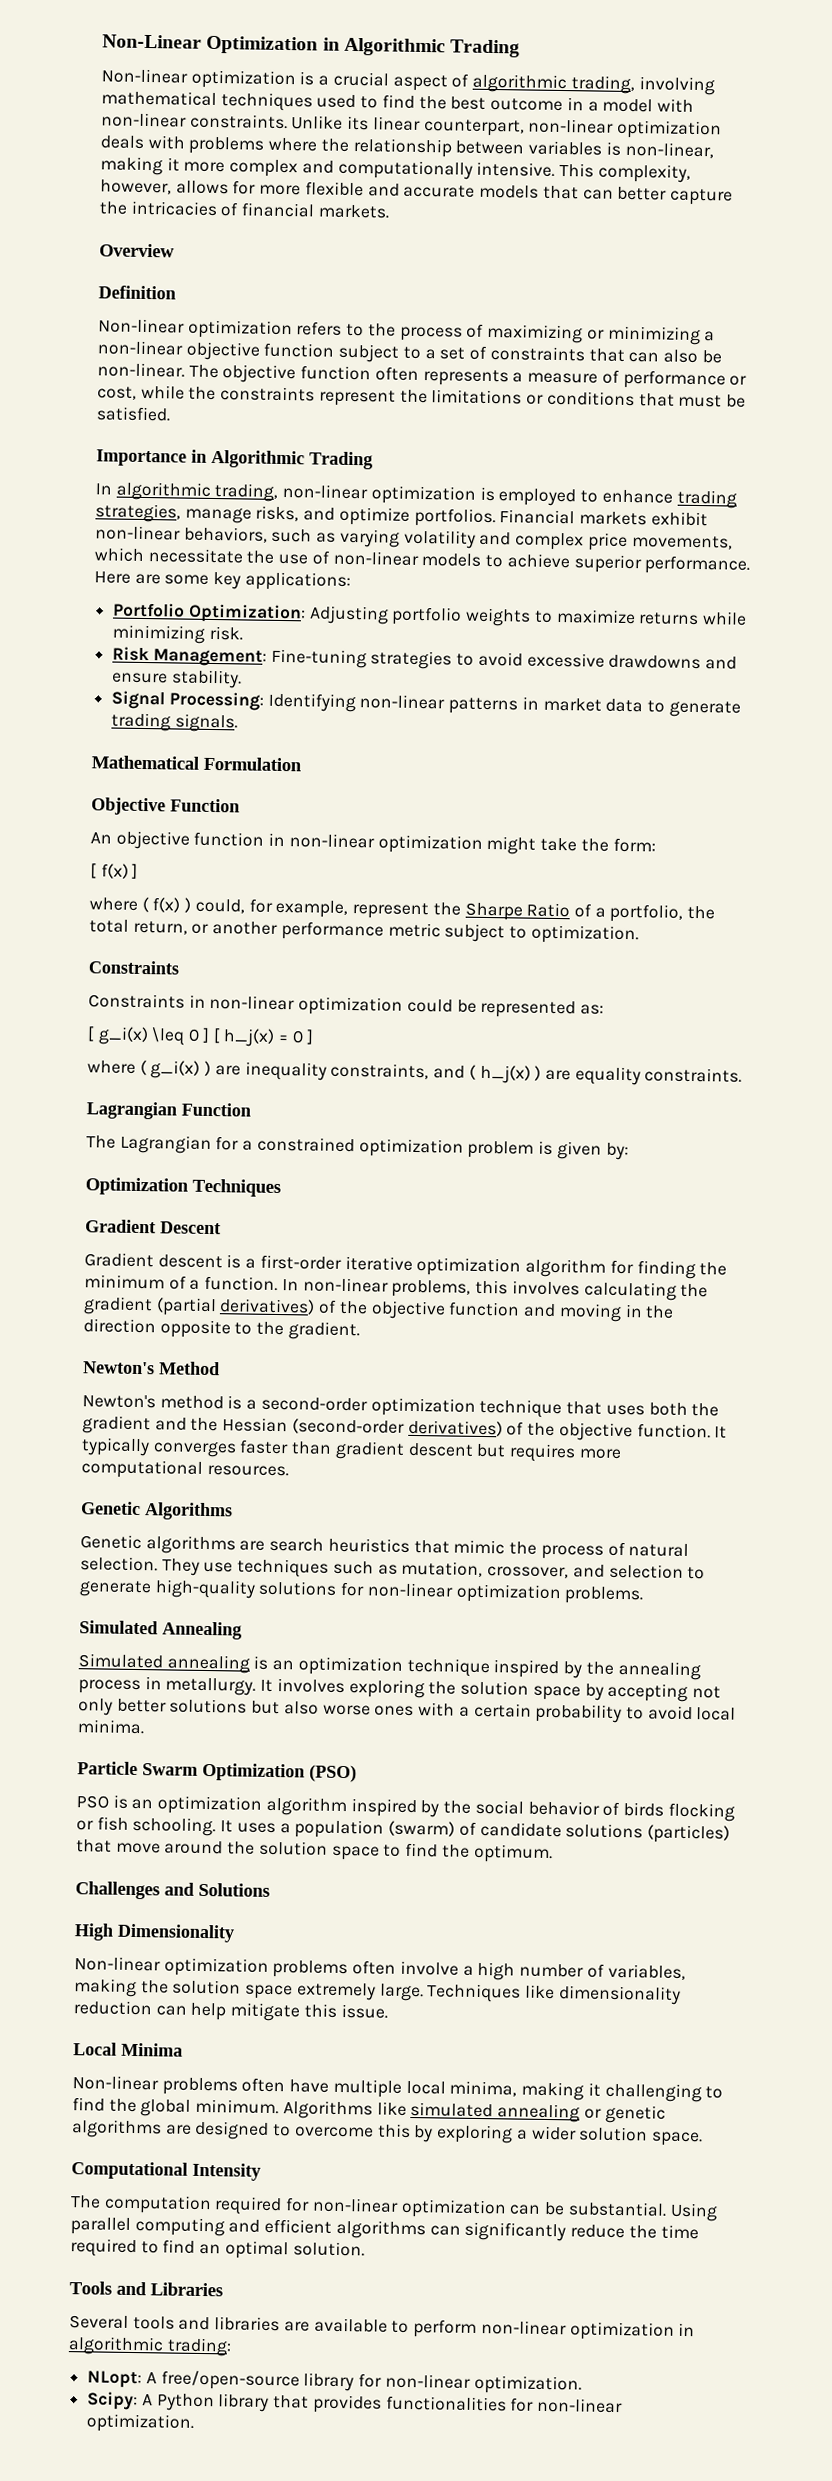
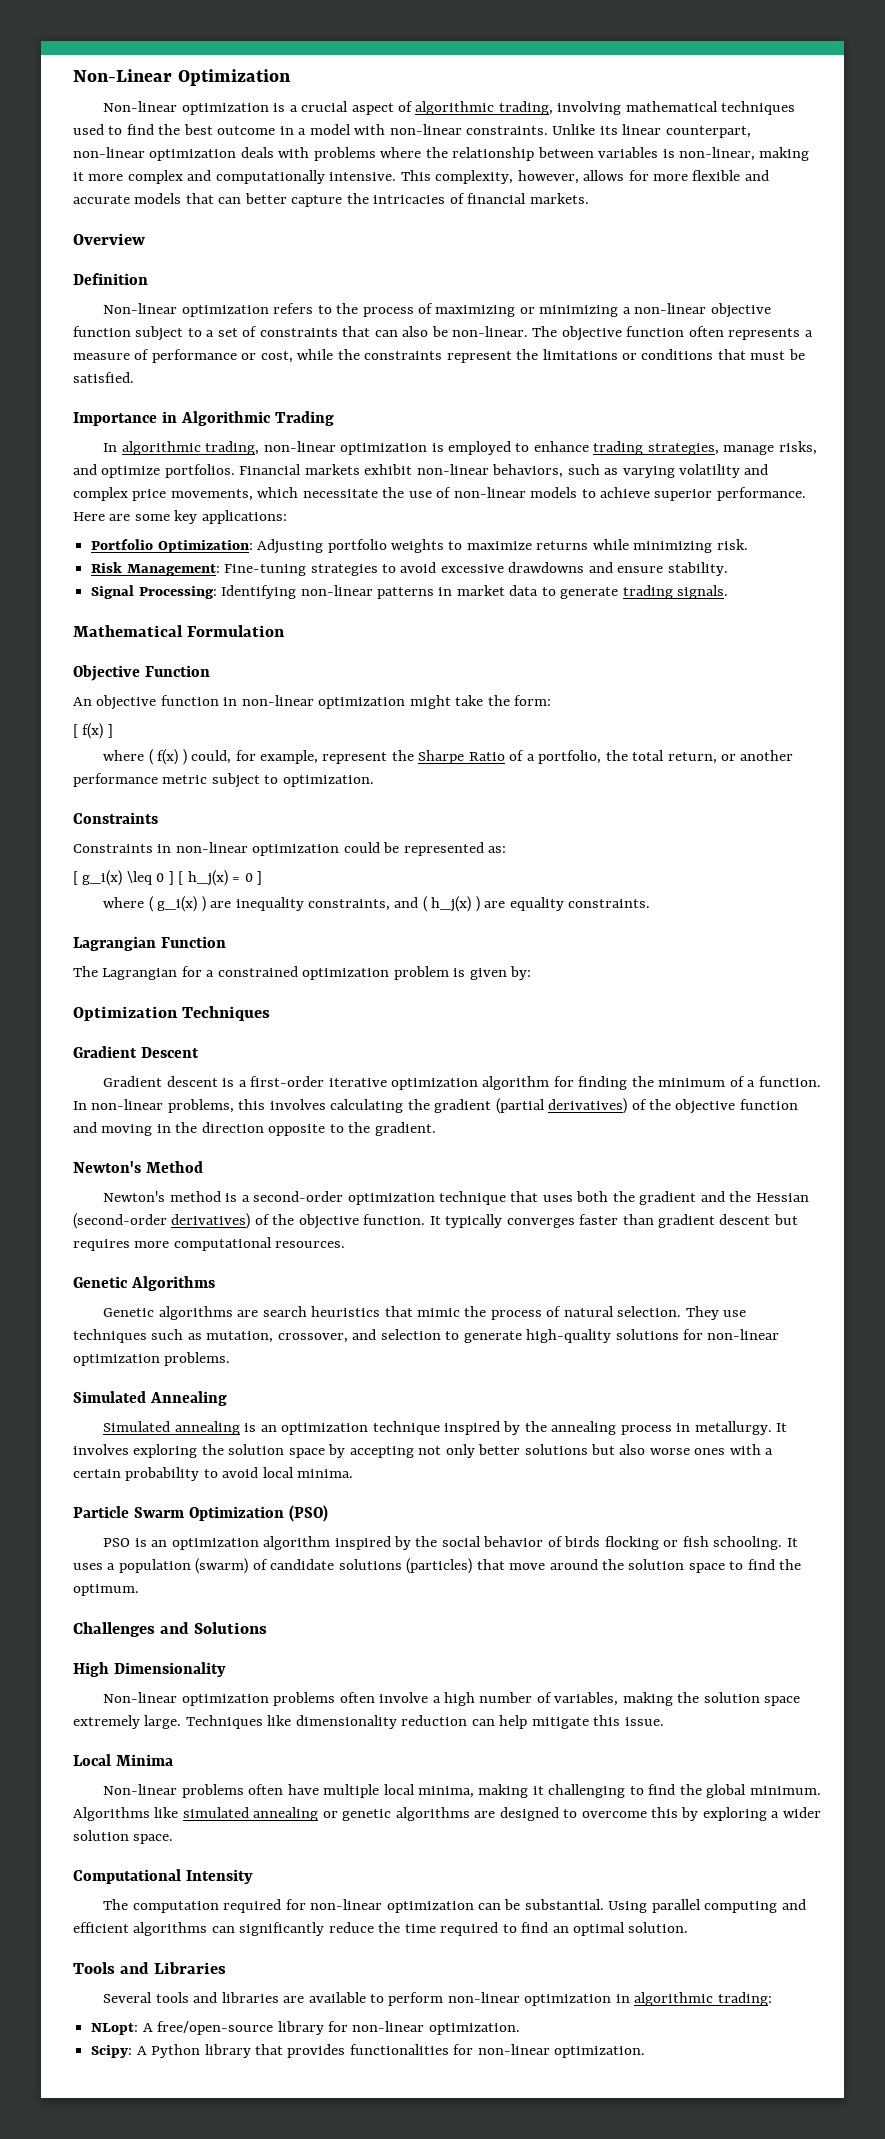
[322,37,521,58] in Algorithmic Trading -> (291, 77) none

